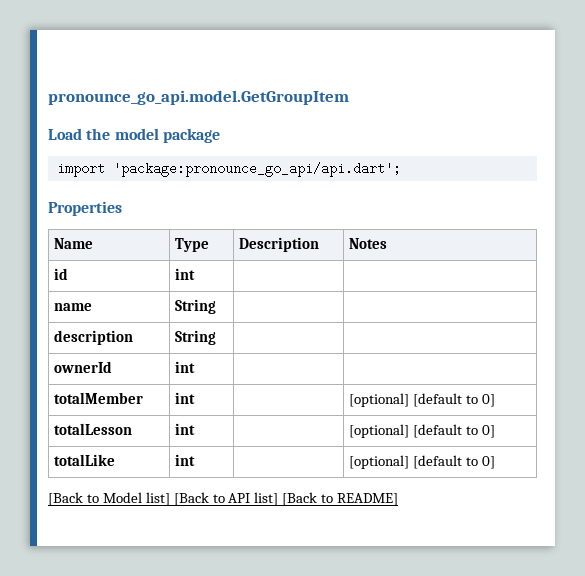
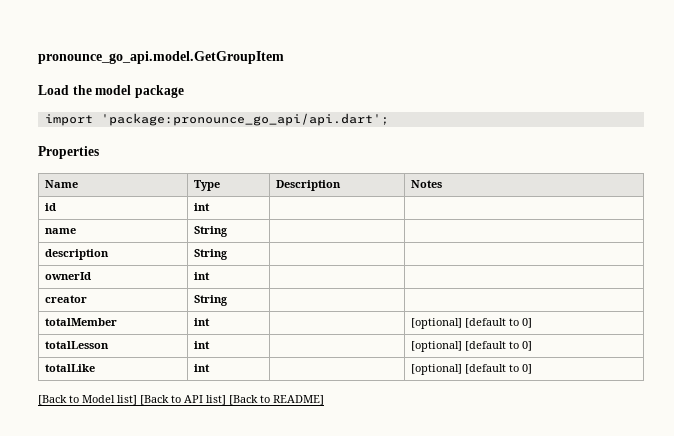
(196, 367) none -> [44,295,87,303] [193,295,228,306] // creator | String | |

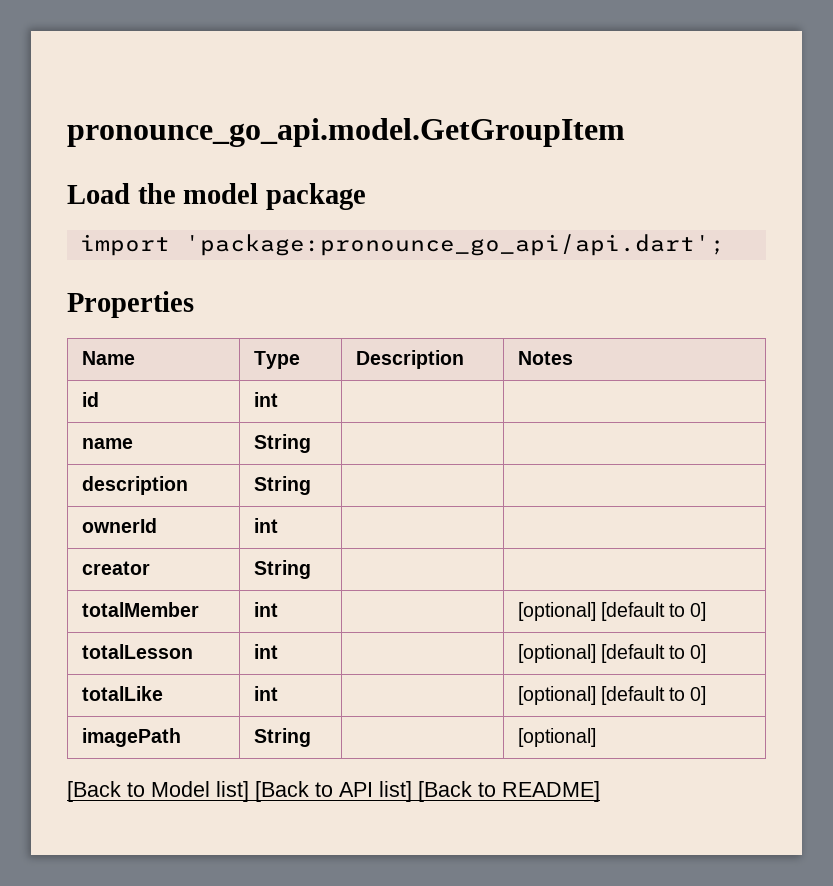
(532, 369) none -> [81,728,181,747] [253,728,311,747] [517,728,596,747] // imagePath | String | | [optional]

